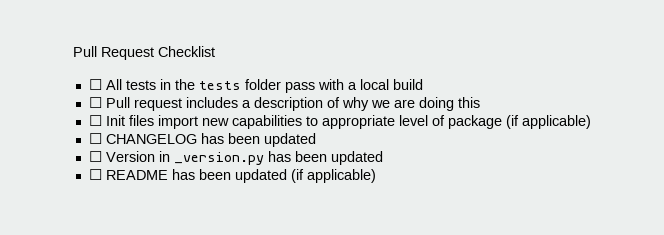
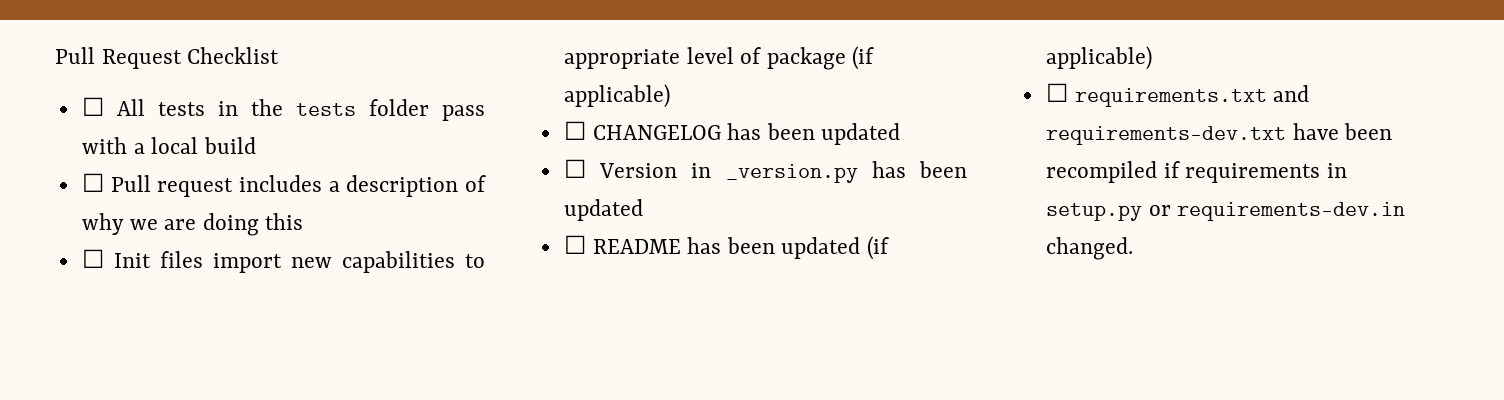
(376, 176) none -> [1045,83,1310,107] [1045,123,1393,145] [1045,161,1347,183] [1045,202,1406,221] [1045,237,1133,260] // ☐ requirements.txt and requirements-dev.txt have been recompiled if requirements in setup.py or requirements-dev.in changed.

